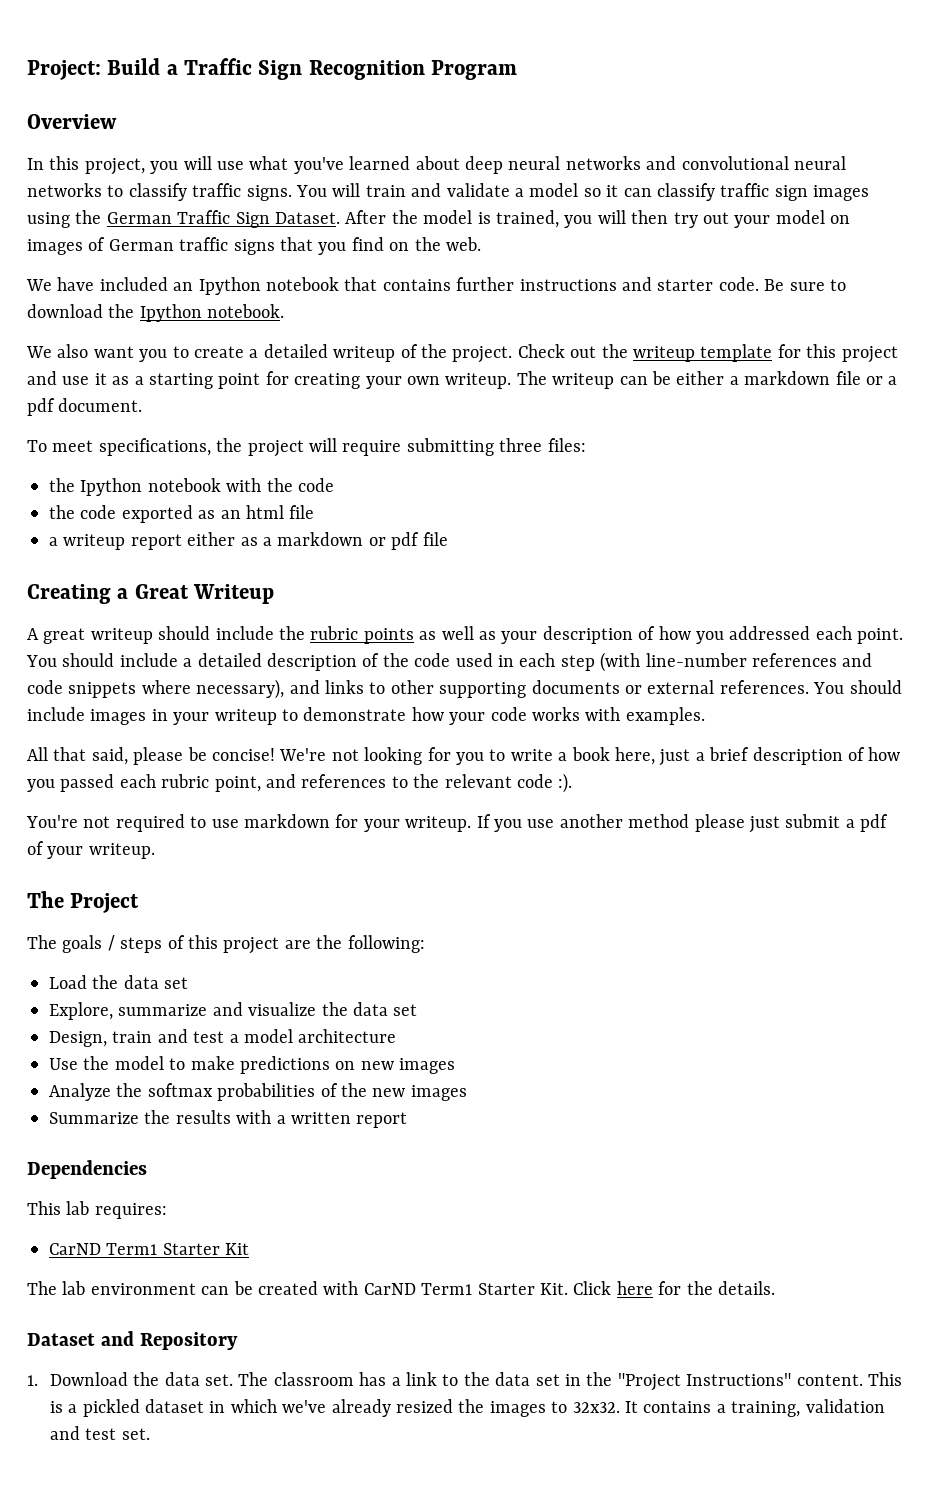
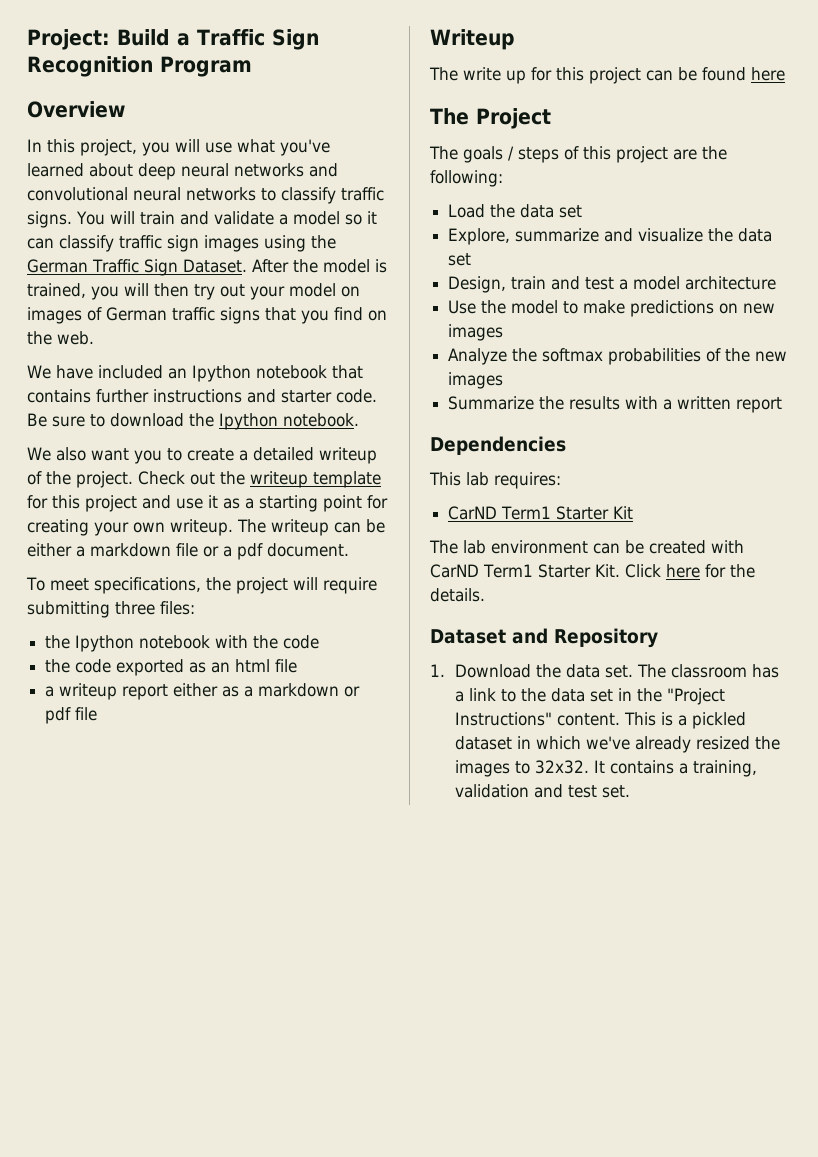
[27,584,275,604] [27,626,904,644] [26,652,873,672] [27,679,902,699] [27,707,705,725] [27,747,901,766] [27,773,573,793] [26,814,889,833] [27,841,155,859] Creating a Great Writeup // A great writeup should include the rubric points as well as your description of how you addressed each point. You should include a detailed description of the code used in each step (with line-number references and code snippets where necessary), and links to other supporting documents or external references. You should include images in your writeup to demonstrate how your code works with examples. // All that said, please be concise! We're not looking for you to write a book here, just a brief description of how you passed each rubric point, and references to the relevant code :). // You're not required to use markdown for your writeup. If you use another method please just submit a pdf of your writeup. -> [430,29,515,50] [429,67,785,84] Writeup // The write up for this project can be found here

